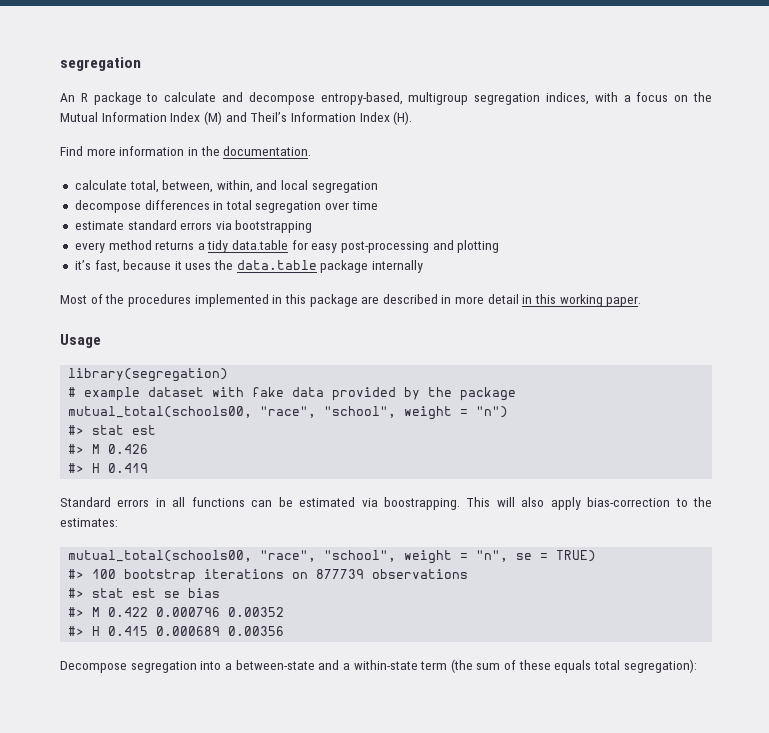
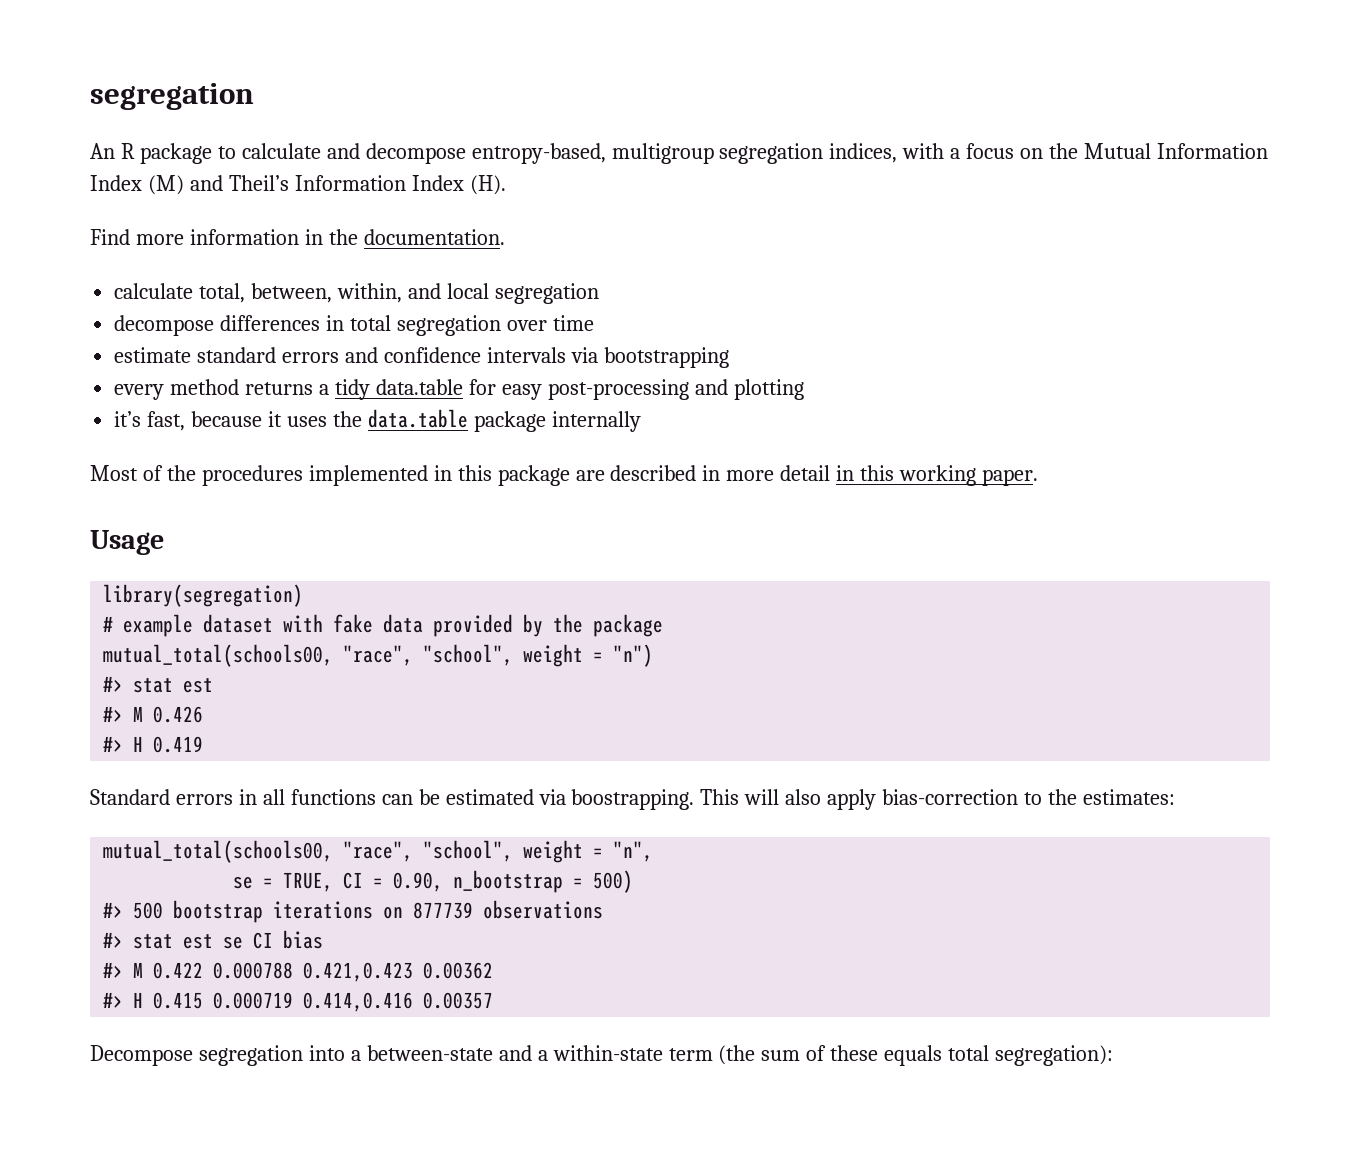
(213, 226) none -> [345,347,566,363] and confidence intervals
(509, 556) none -> (654, 851) //
[556,550,597,562] [68,569,117,579] TRUE) // #> 100 -> [283,870,634,893] [103,902,164,919] TRUE, CI = 0.90, n_bootstrap = 500) // #> 500
(181, 594) none -> [253,932,274,949] CI
[156,607,285,617] 0.000796 0.00352 -> [213,962,494,982] 0.000788 0.421,0.423 0.00362
[156,626,285,636] 0.000689 0.00356 -> [213,992,494,1012] 0.000719 0.414,0.416 0.00357

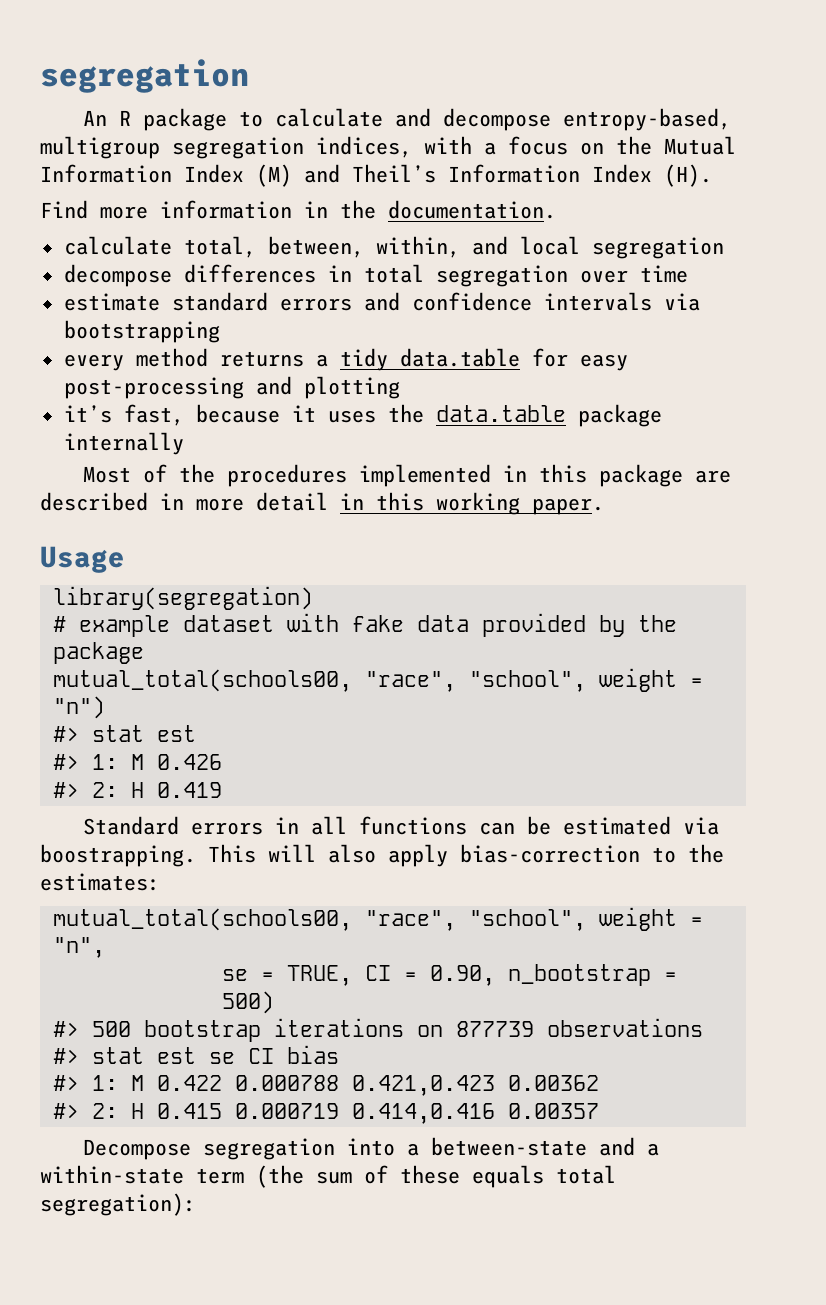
(124, 714) none -> [91,754,118,770] 1:
(124, 744) none -> [91,782,118,798] 2:
(124, 970) none -> [91,1075,118,1091] 1:
(124, 1000) none -> [91,1103,118,1119] 2:

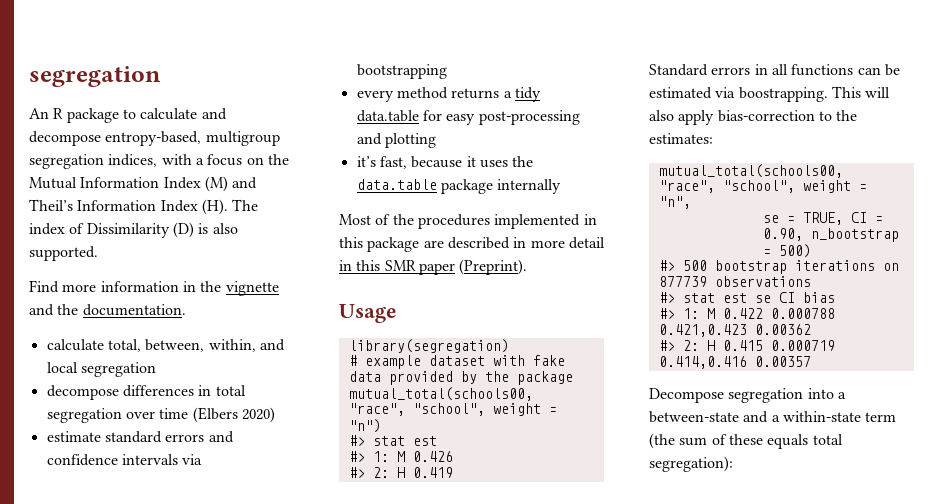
(712, 175) none -> [232,199,259,211] [29,222,238,238] [29,246,98,261] The index of Dissimilarity (D) is also supported.
(376, 209) none -> [225,281,279,296] [29,304,79,316] vignette and the
(688, 274) none -> [192,407,275,423] (Elbers 2020)
[436,492,604,515] working paper. -> [384,259,528,275] SMR paper (Preprint).

